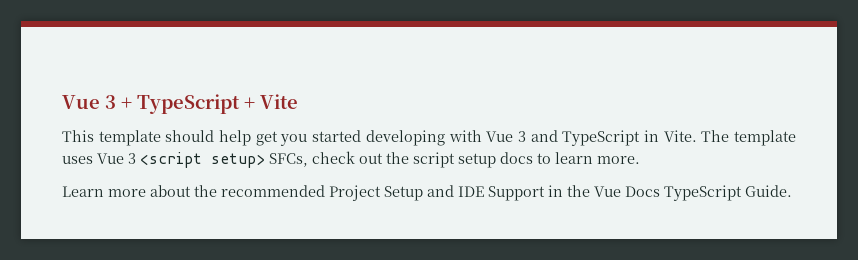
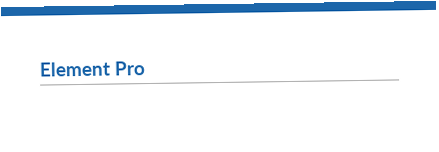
[62,94,298,114] [62,130,796,146] [62,151,640,168] [62,185,792,201] Vue 3 + TypeScript + Vite // This template should help get you started developing with Vue 3 and TypeScript in Vite. The template uses Vue 3 <script setup> SFCs, check out the script setup docs to learn more. // Learn more about the recommended Project Setup and IDE Support in the Vue Docs TypeScript Guide. -> [39,61,145,77] Element Pro

